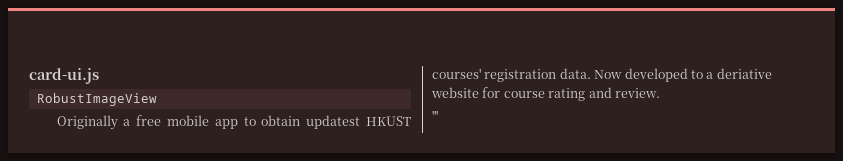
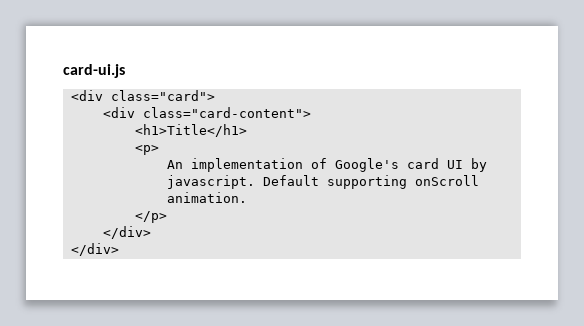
[36,93,157,106] [56,115,412,130] [432,68,772,82] [431,87,660,101] [432,110,438,121] RobustImageView // Originally a free mobile app to obtain updatest HKUST courses' registration data. Now developed to a deriative website for course rating and review. // ''' -> [71,90,216,101] [103,107,312,118] [135,124,248,137] [135,145,160,155] [167,158,488,172] [167,175,480,189] [167,192,248,203] [135,211,168,223] [103,226,152,239] [71,243,120,256] <div class="card"> // <div class="card-content"> // <h1>Title</h1> // <p> // An implementation of Google's card UI by javascript. Default supporting onScroll animation. // </p> // </div> // </div>

